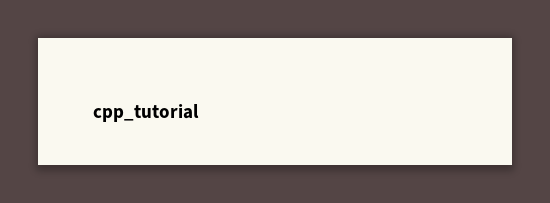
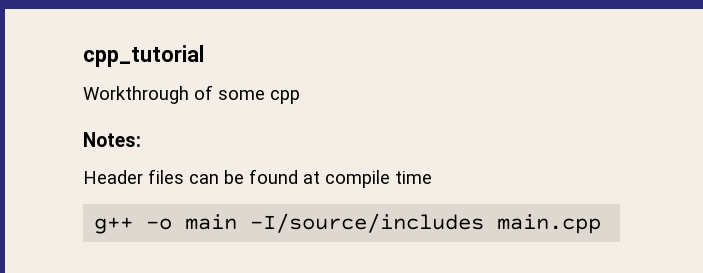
(199, 113) none -> [83,85,300,104] [83,132,141,147] [83,169,432,188] [94,213,602,234] // Workthrough of some cpp // Notes: // Header files can be found at compile time // g++ -o main -I/source/includes main.cpp

